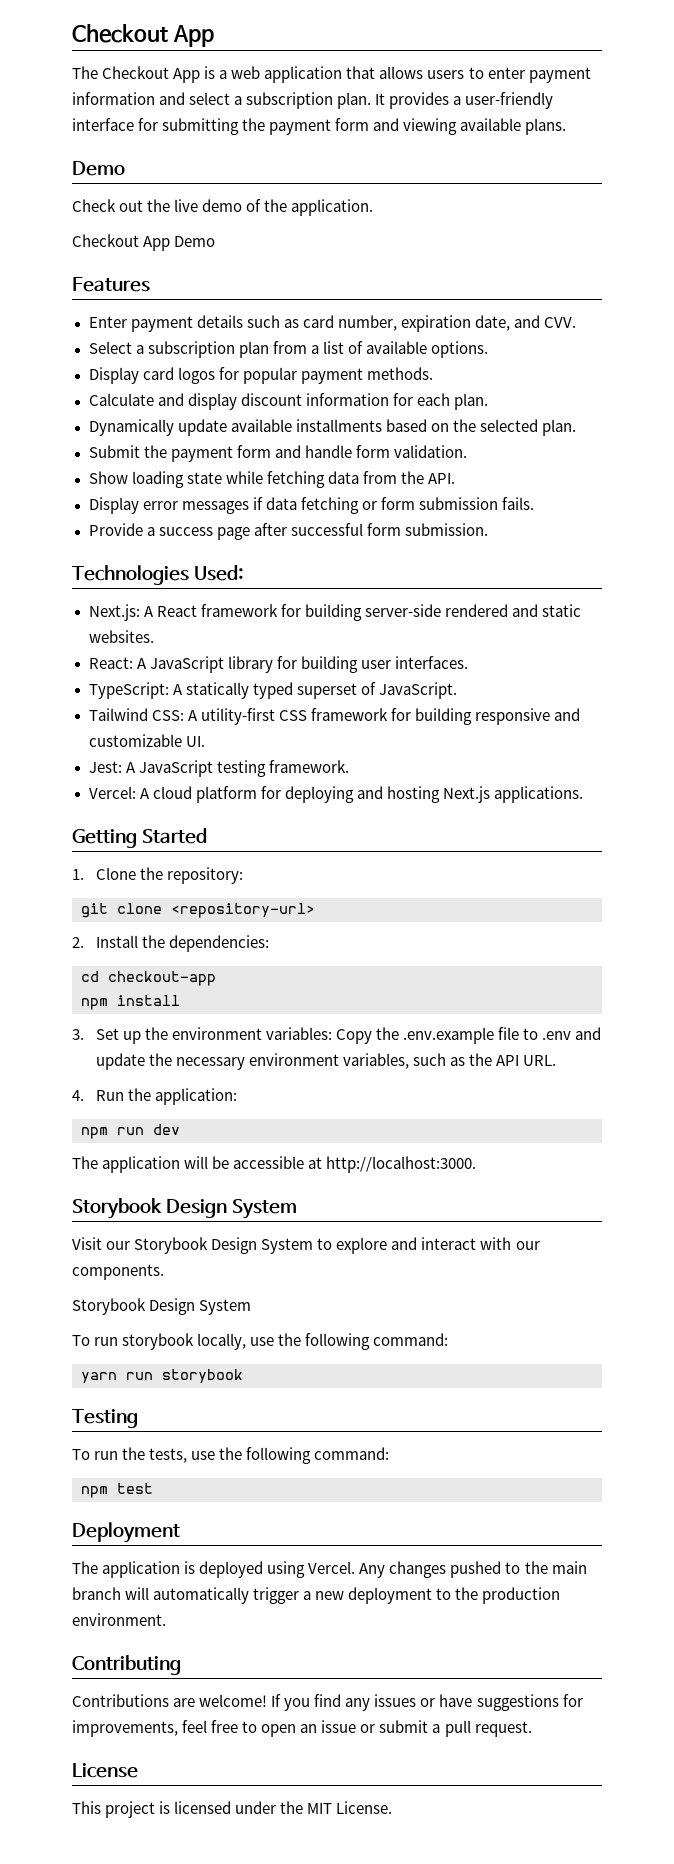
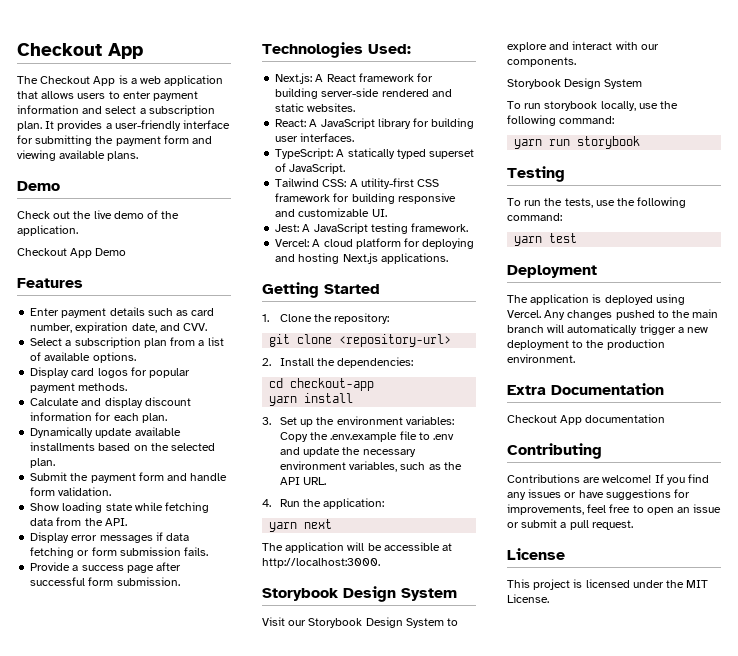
[81,998,108,1010] npm -> [269,396,298,406] yarn
[81,1124,180,1139] npm run dev -> [269,519,333,532] yarn next
[81,1486,108,1498] npm -> [514,236,543,246] yarn
(166, 1619) none -> [507,383,664,395] [507,414,666,425] // Extra Documentation // Checkout App documentation

